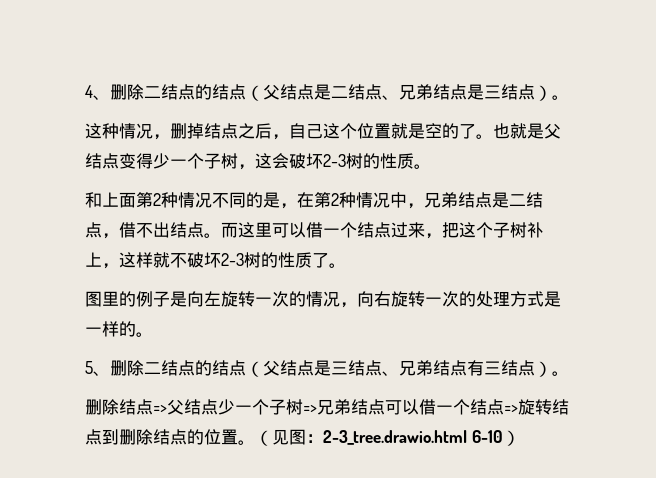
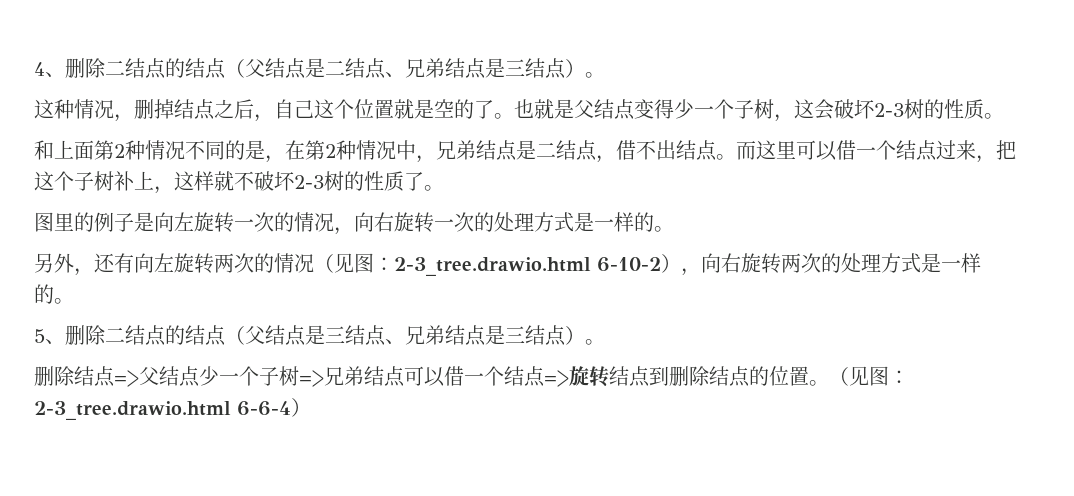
(153, 334) none -> [34,253,981,276] [34,284,74,304] // 另外，还有向左旋转两次的情况（见图：2-3_tree.drawio.html 6-10-2），向右旋转两次的处理方式是一样的。
[467,360,484,376] 有 -> [485,325,505,345] 是
[471,430,503,443] 6-10 -> [237,401,291,416] 6-6-4

